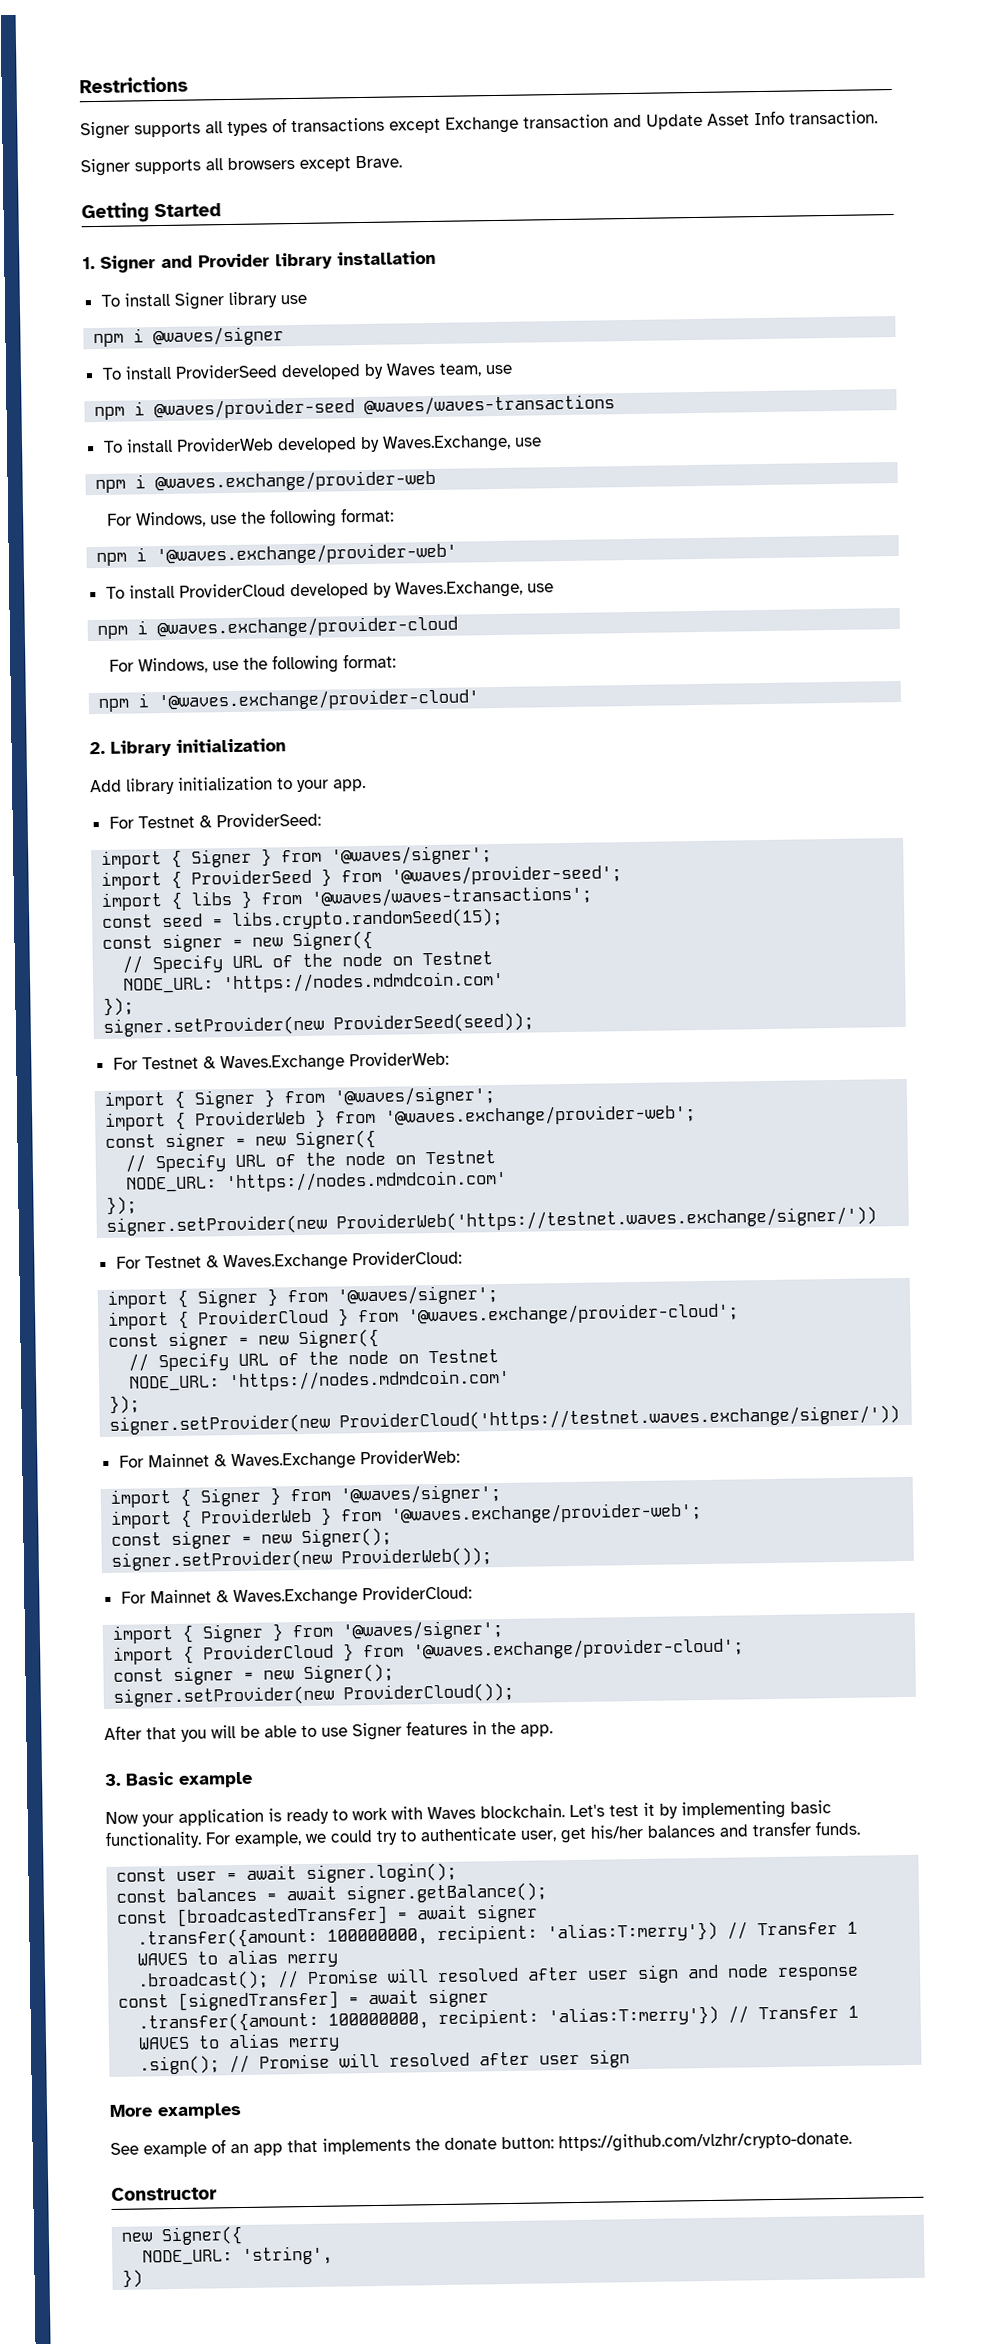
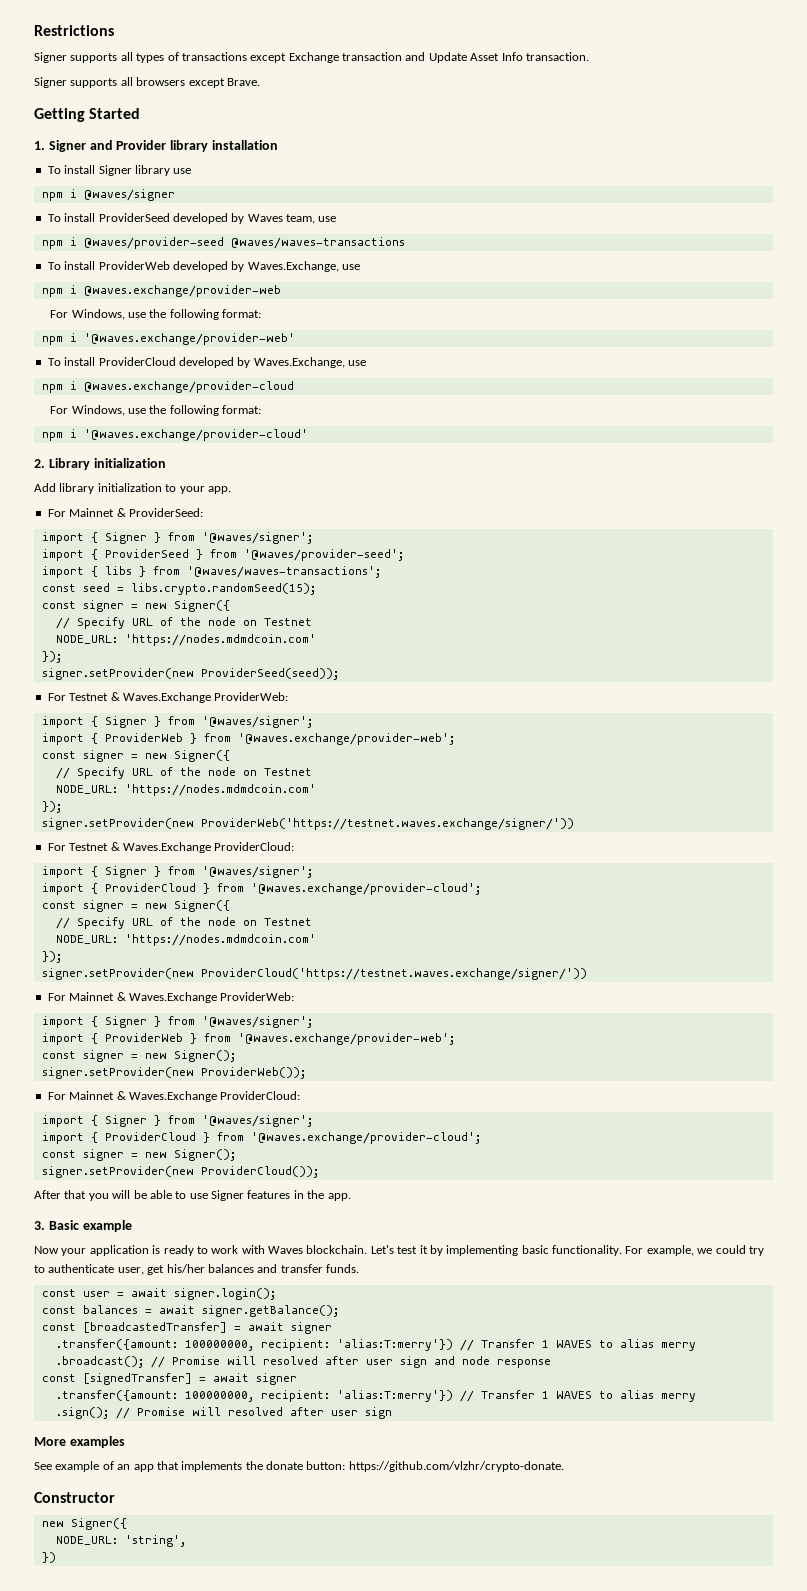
[137,815,195,829] Testnet -> [69,508,115,517] Mainnet

